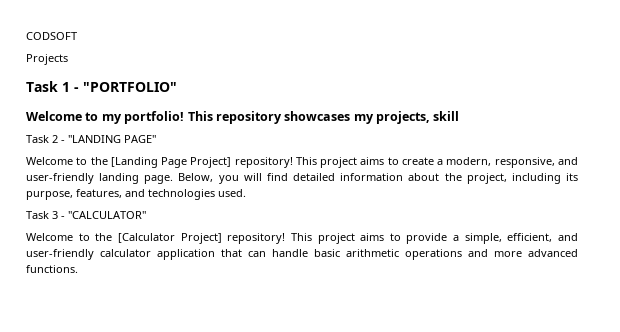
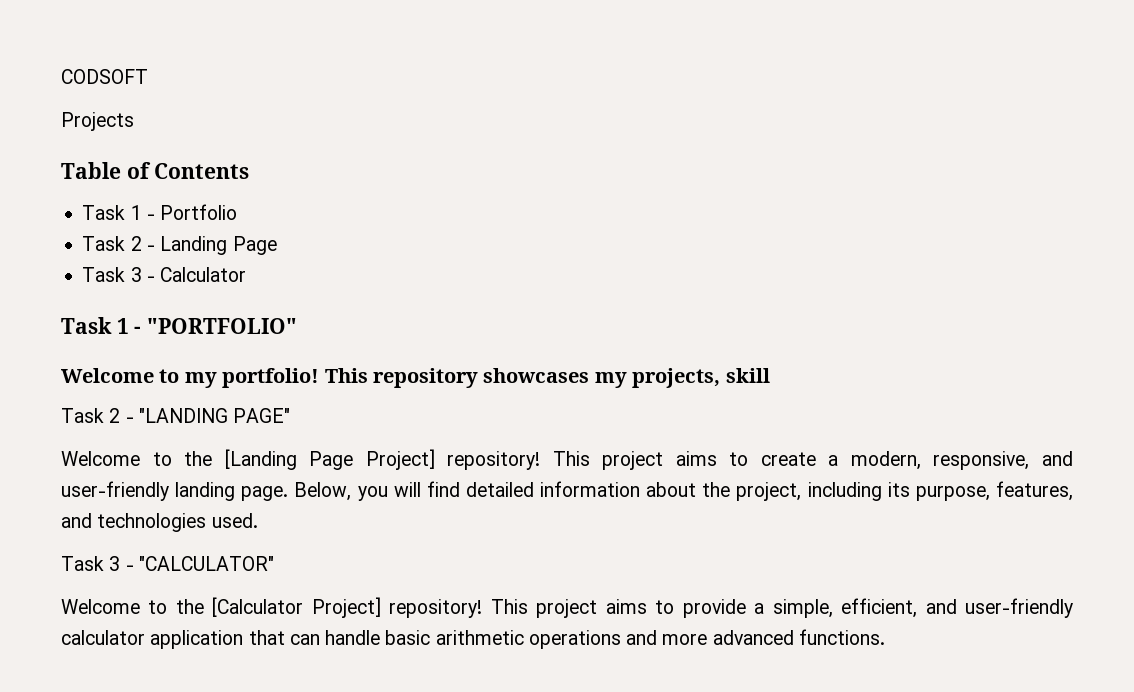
(68, 59) none -> [61,162,250,179] [82,204,238,220] [82,236,277,255] [82,267,247,282] // Table of Contents // Task 1 - Portfolio // Task 2 - Landing Page // Task 3 - Calculator

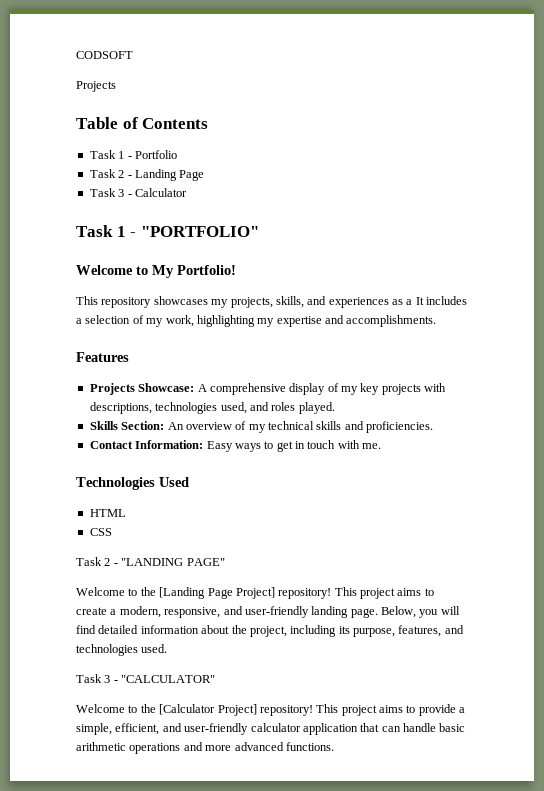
[184,368,320,388] my portfolio! -> [152,265,236,278] My Portfolio! //
[725,368,770,383] skill -> [275,296,468,308] [76,315,437,327] [76,352,129,362] [89,383,447,395] [89,402,335,414] [89,421,434,433] [89,440,382,452] [76,477,189,490] [89,509,126,517] [89,528,112,536] skills, and experiences as a It includes a selection of my work, highlighting my expertise and accomplishments. // Features // Projects Showcase: A comprehensive display of my key projects with descriptions, technologies used, and roles played. // Skills Section: An overview of my technical skills and proficiencies. // Contact Information: Easy ways to get in touch with me. // Technologies Used // HTML // CSS

